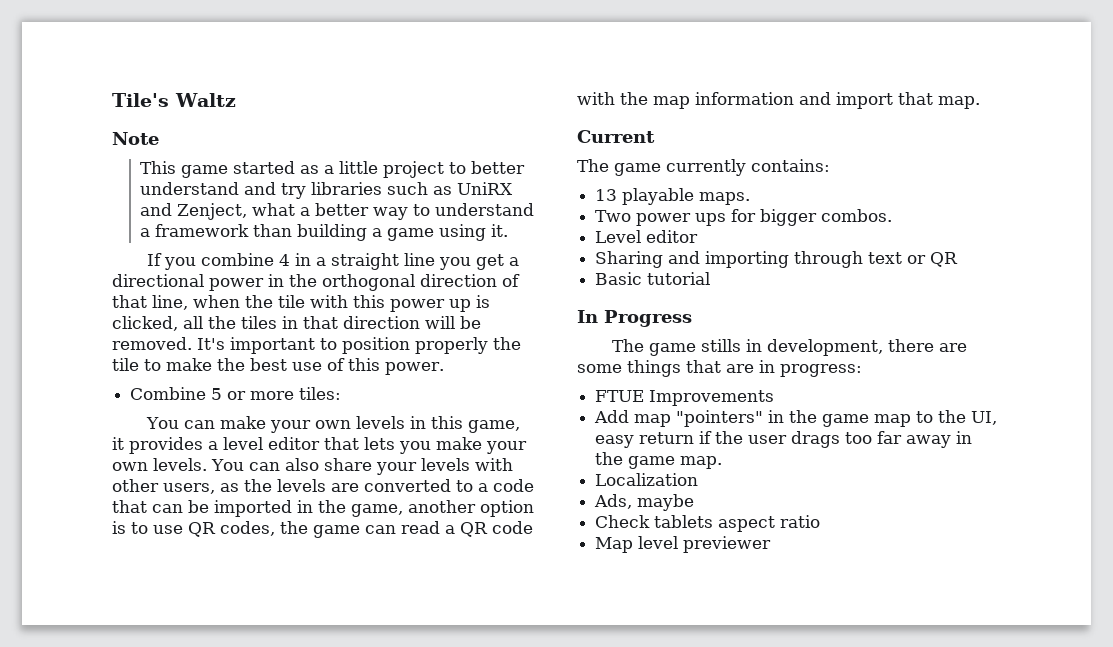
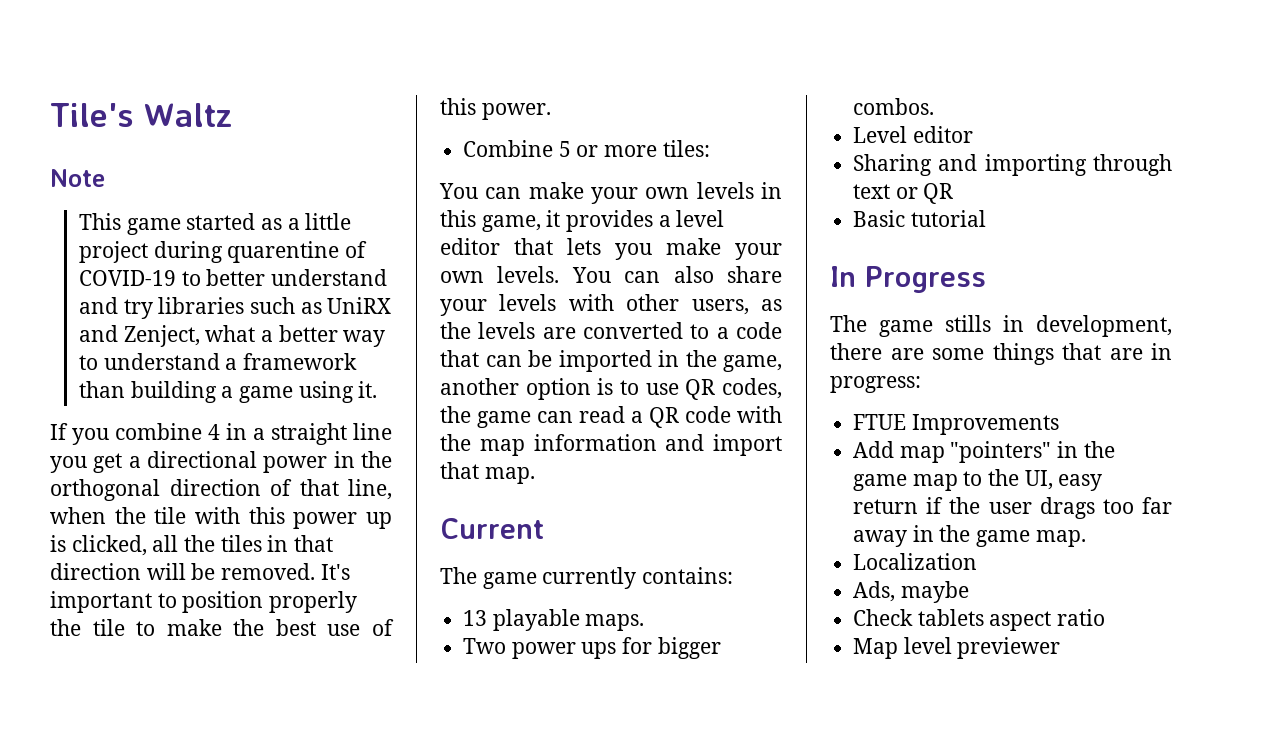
(445, 169) none -> [153,241,368,263] [78,270,176,286] during quarentine of COVID-19

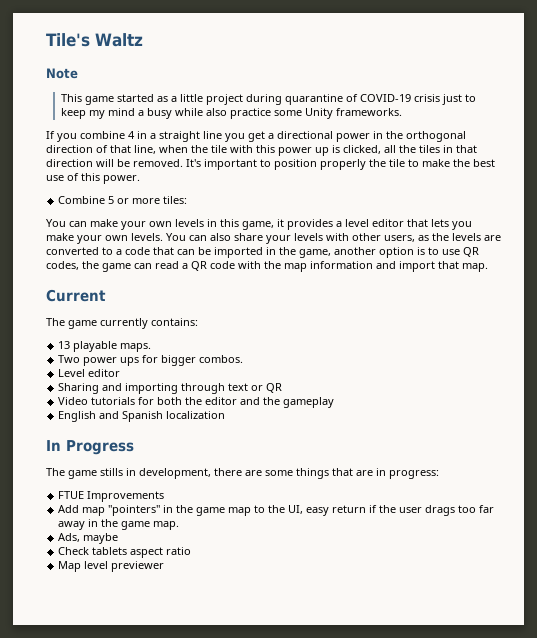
[227,241,340,263] quarentine -> [285,94,344,105] quarantine
[181,269,388,286] [78,297,392,319] [78,325,386,347] [78,353,358,370] [78,381,378,403] to better understand and try libraries such as UniRX and Zenject, what a better way to understand a framework than building a game using it. -> [414,94,477,105] [61,108,403,119] crisis just to keep my mind a busy while also practice some Unity frameworks.
[853,210,986,227] Basic tutorial -> [58,397,335,408] [58,411,226,422] Video tutorials for both the editor and the gameplay // English and Spanish localization
[853,553,978,570] // Localization -> (180, 525) none

